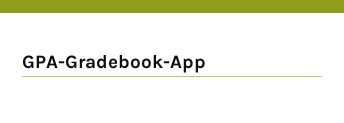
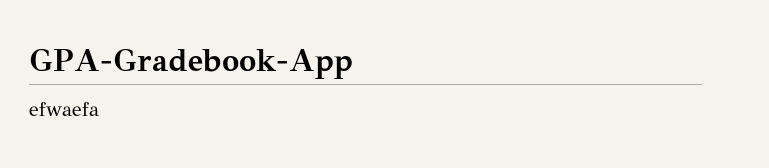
(206, 63) none -> [29,102,99,116] // efwaefa

